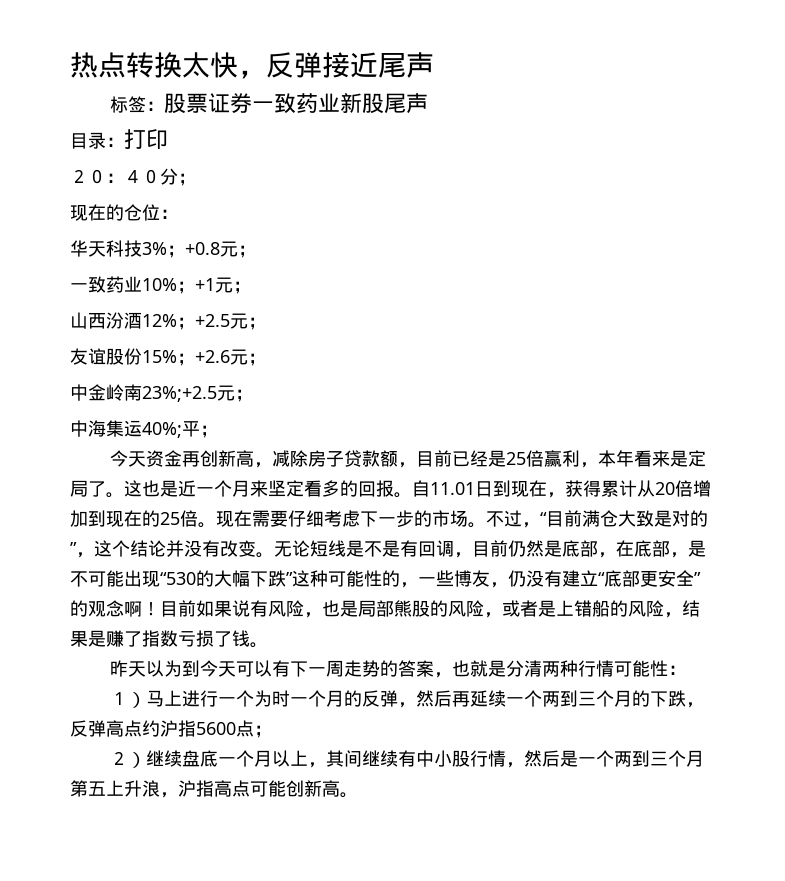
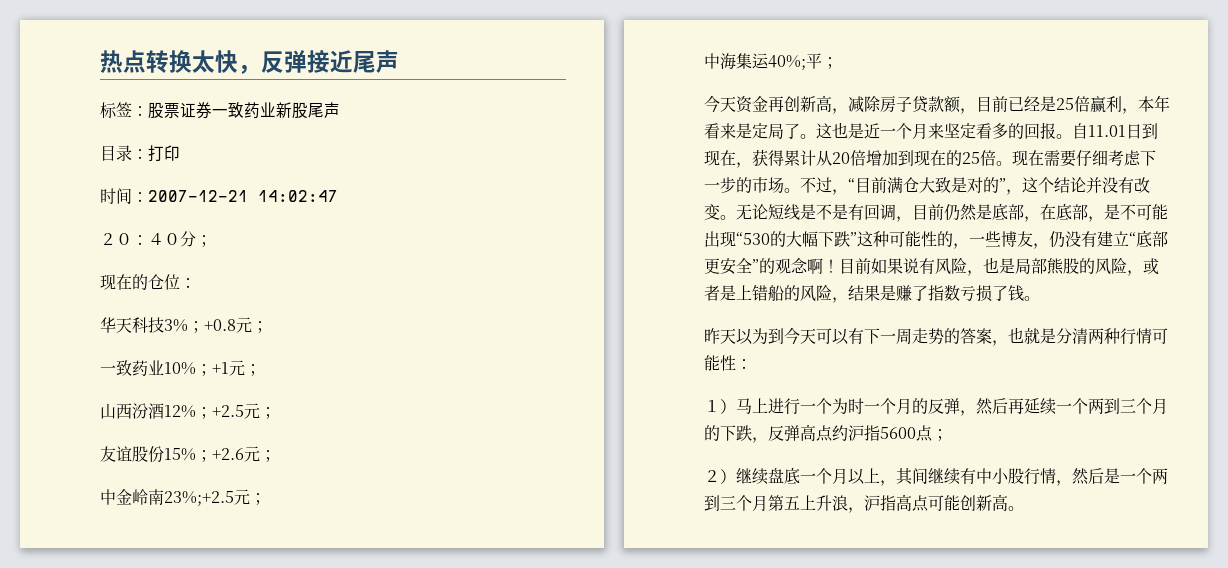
(168, 139) none -> [100,188,338,204] // 时间：2007-12-21 14:02:47

